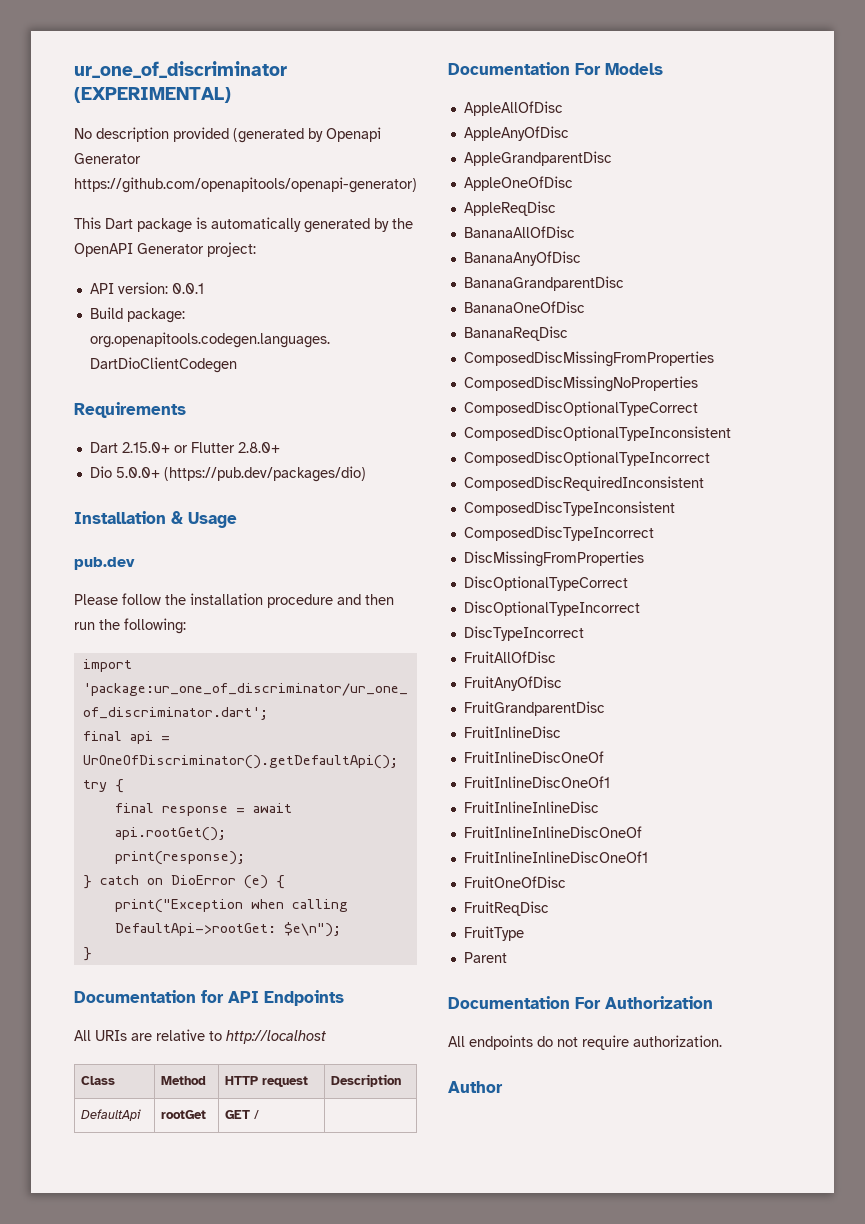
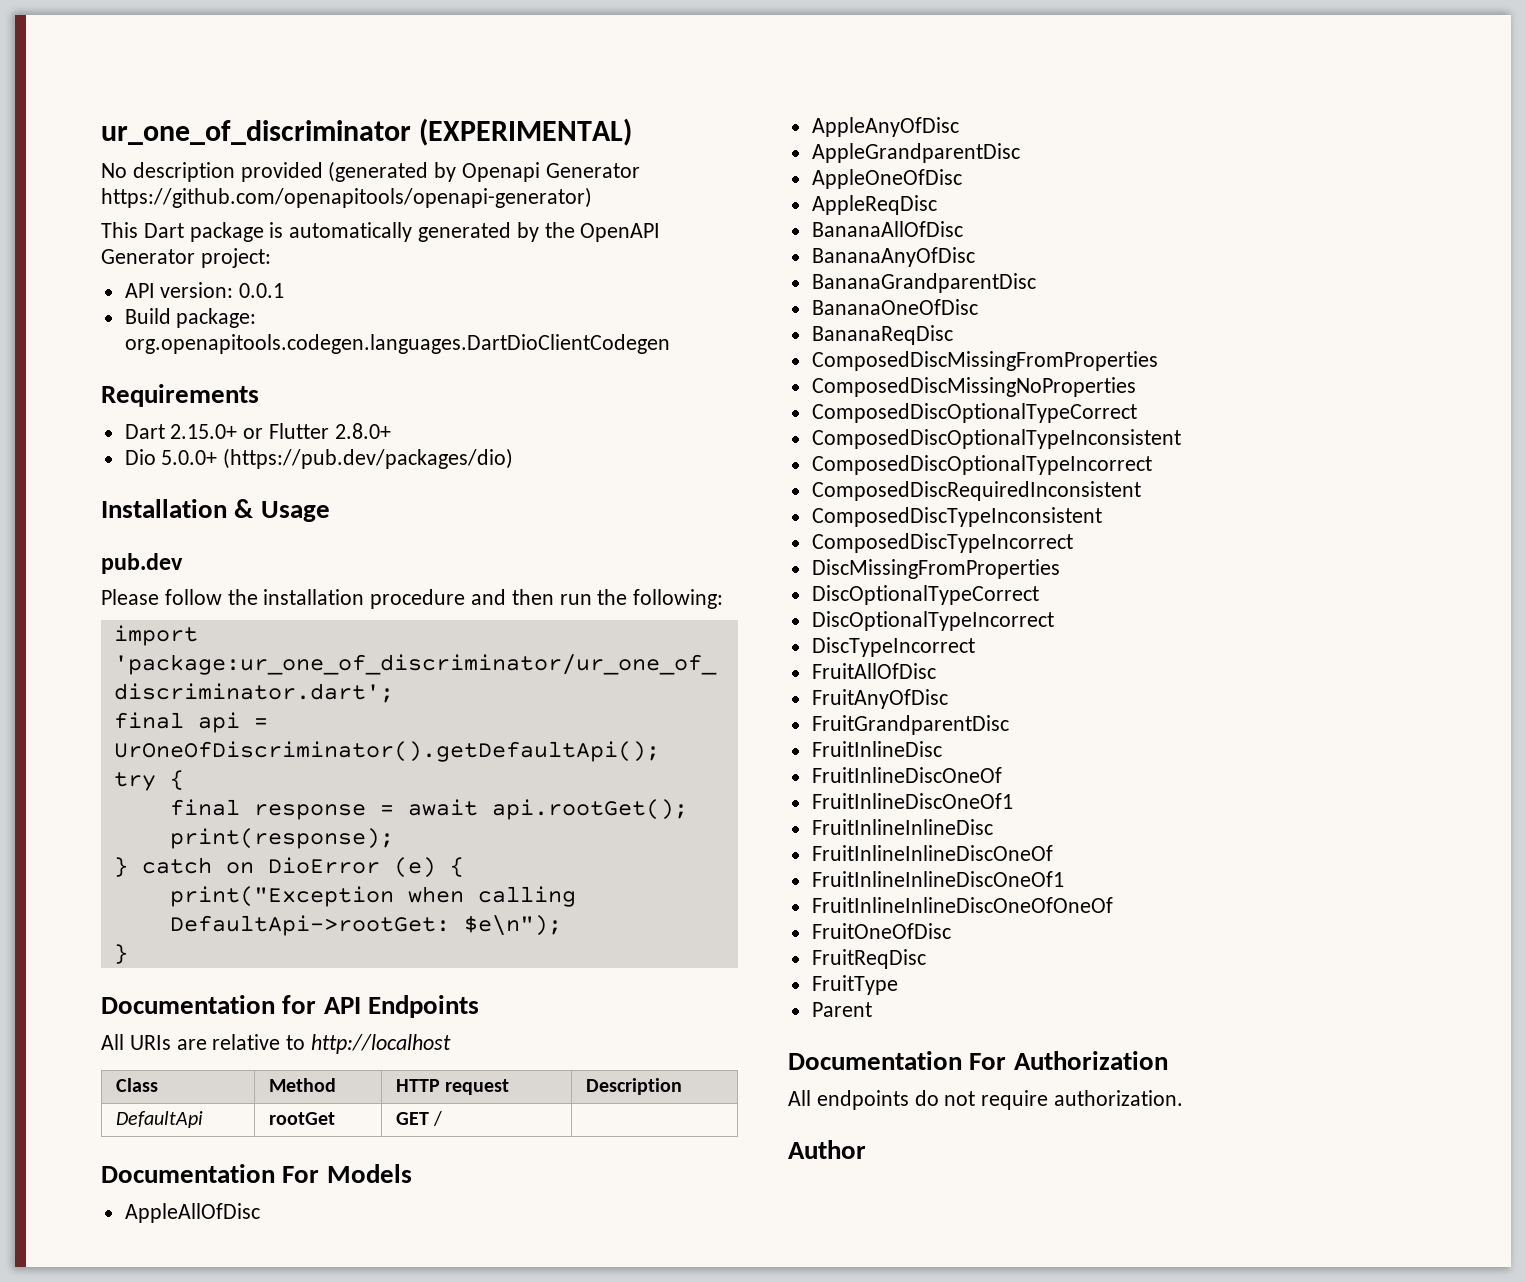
(648, 857) none -> [811,897,1113,913] // FruitInlineInlineDiscOneOfOneOf

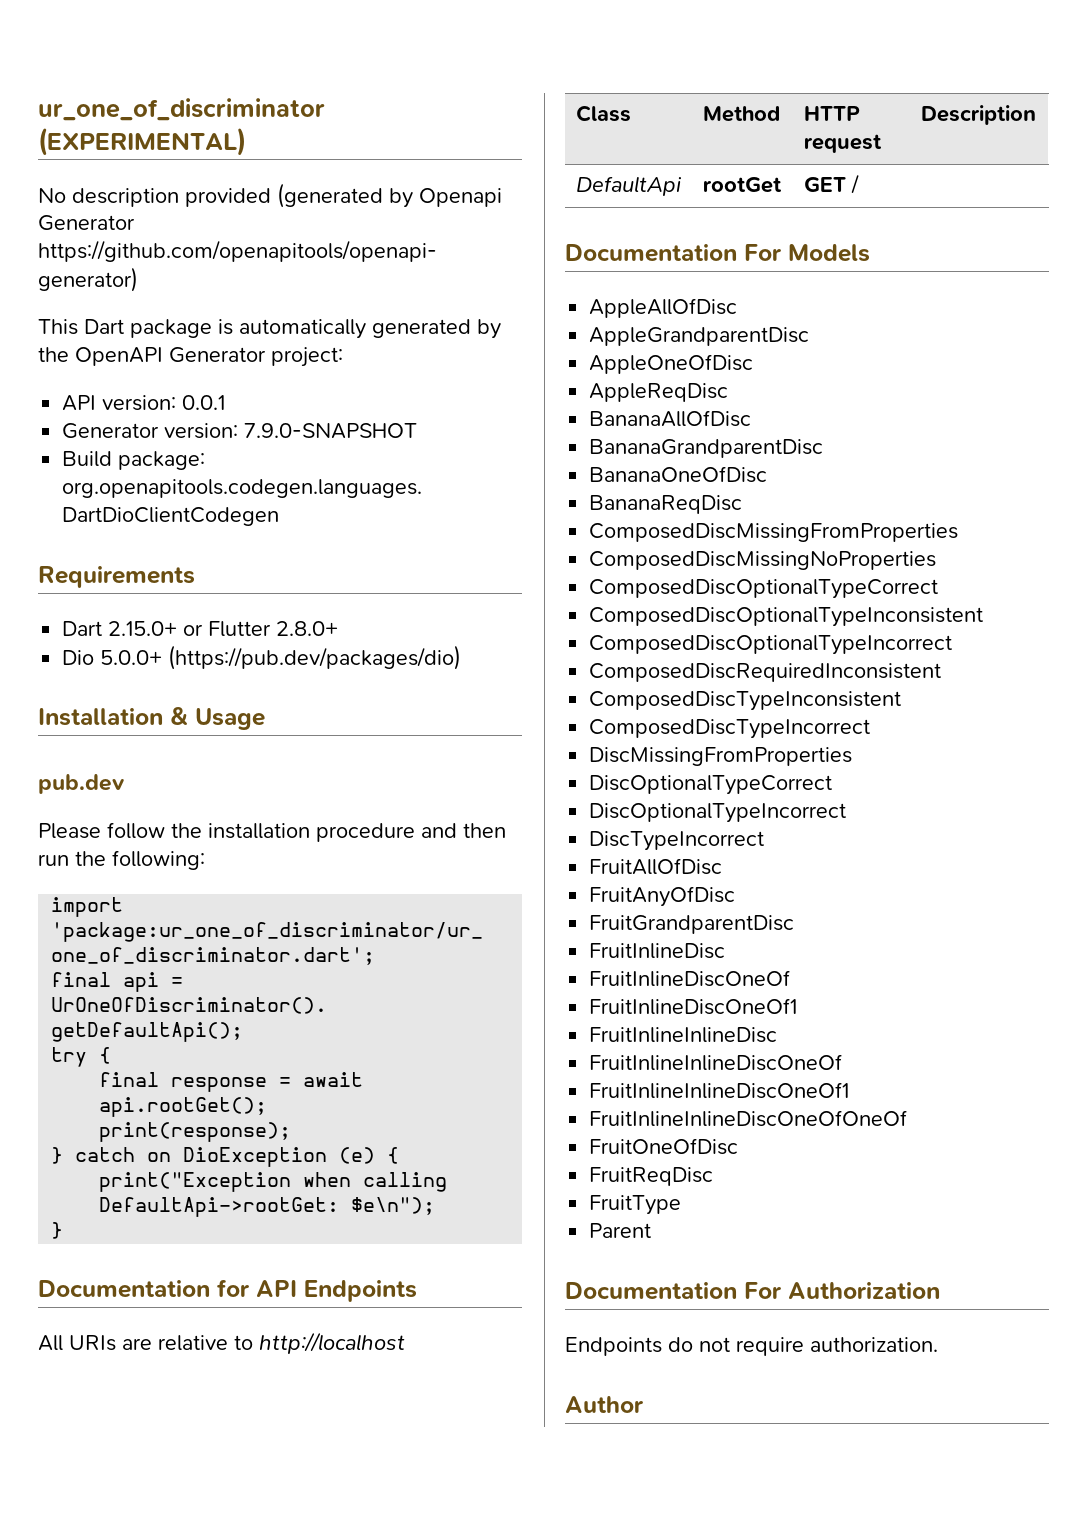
(285, 290) none -> [62,423,418,439] // Generator version: 7.9.0-SNAPSHOT
[267,857,380,874] DioError -> [183,1147,328,1167] DioException
[811,117,959,137] // AppleAnyOfDisc -> (738, 308) none
[811,247,975,267] // BananaAnyOfDisc -> (752, 418) none
[788,1090,909,1110] All endpoints -> [565,1337,662,1356] Endpoints

